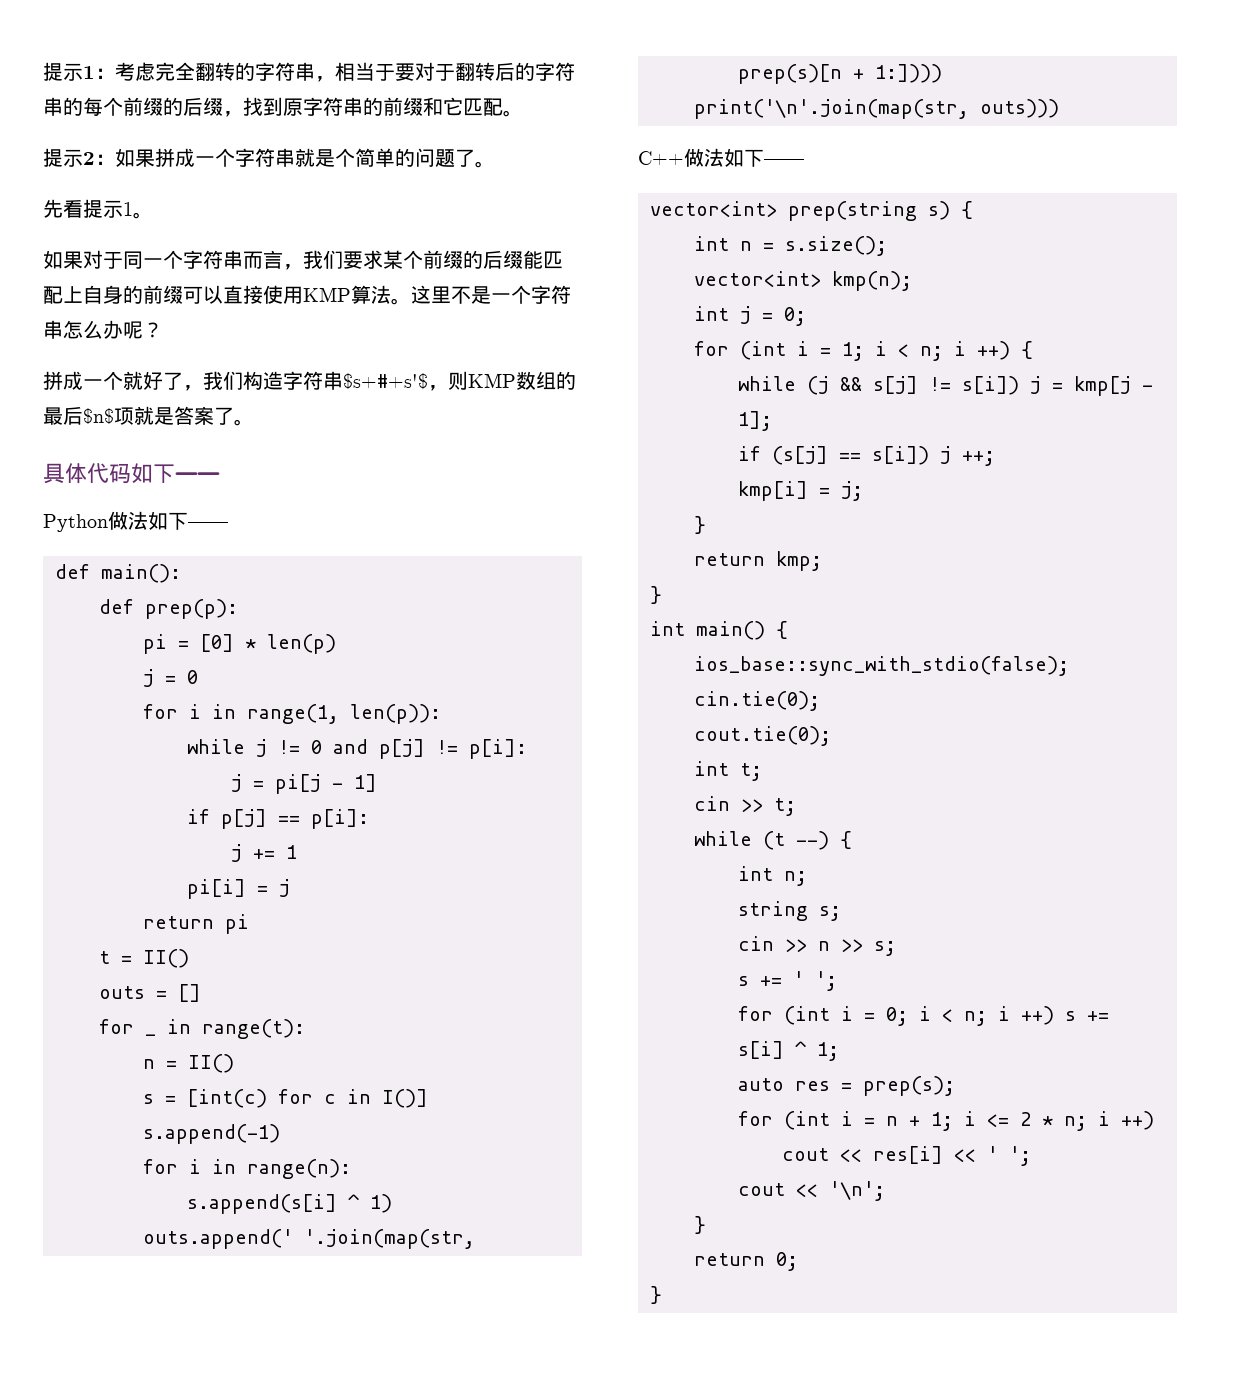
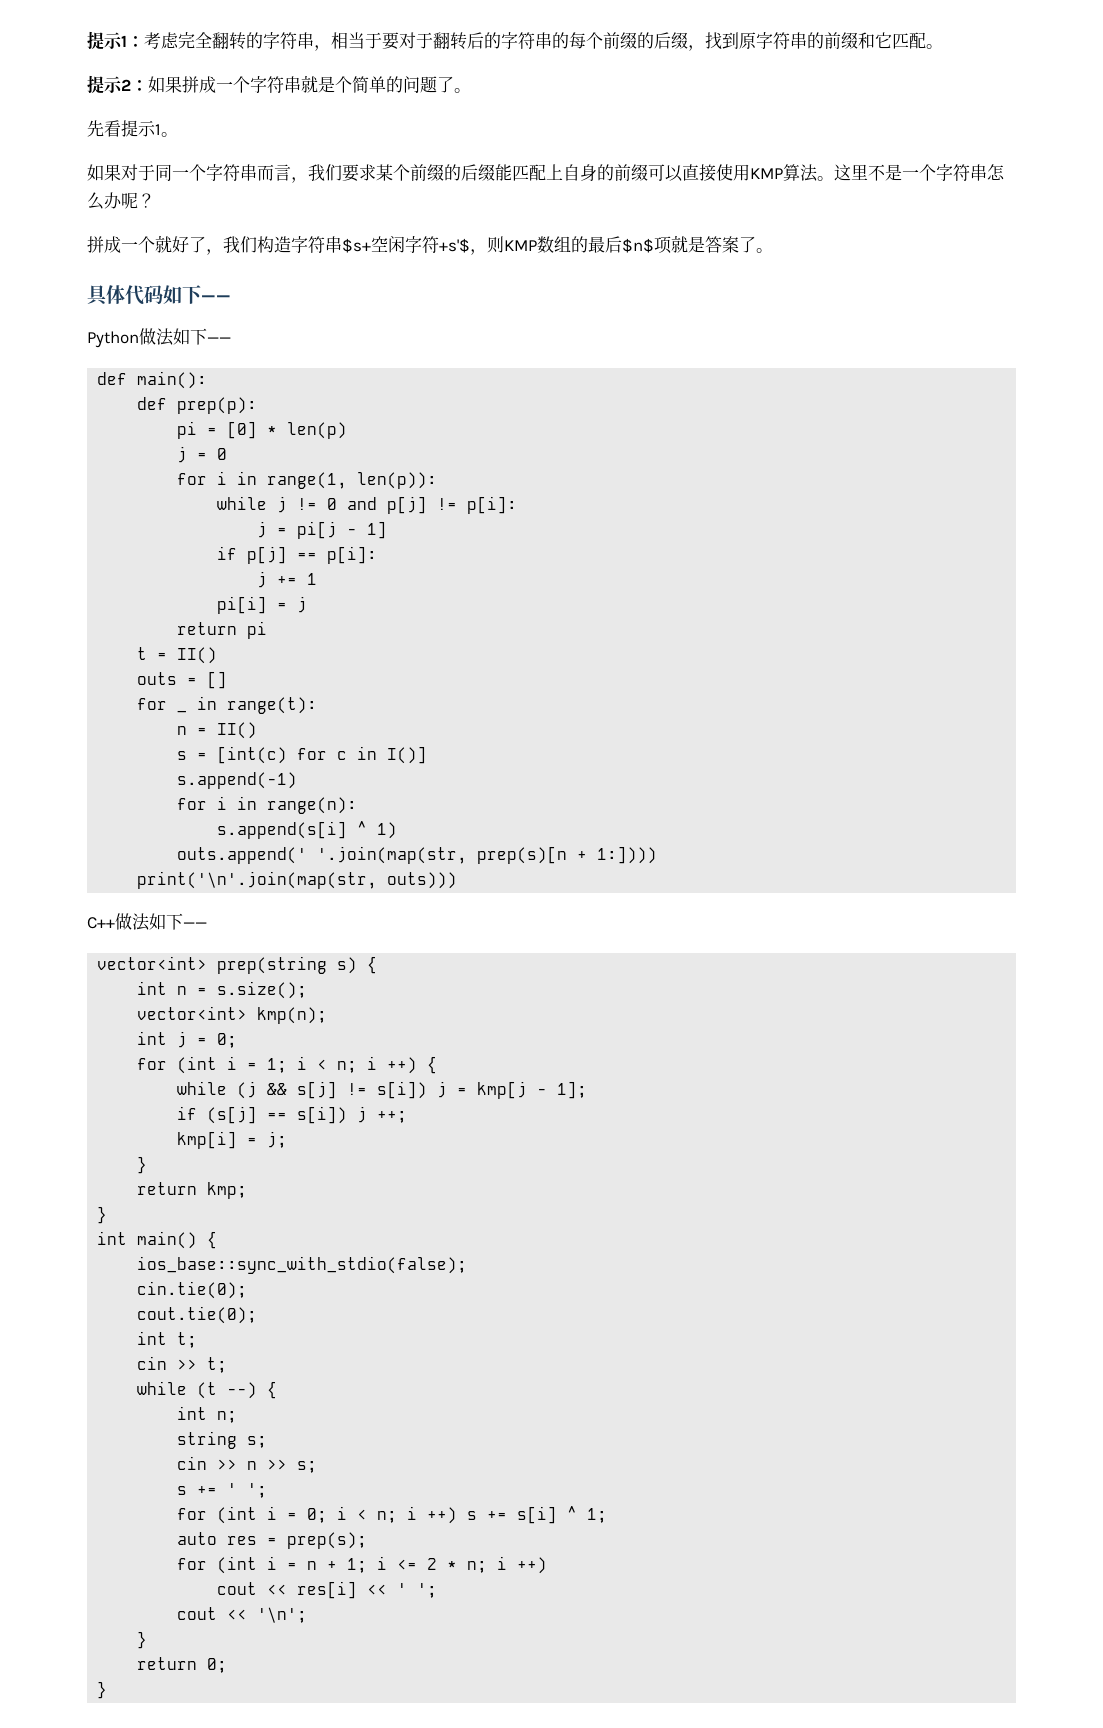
[343,373,428,389] $s+#+s'$ -> [342,235,470,253] $s+空闲字符+s'$

